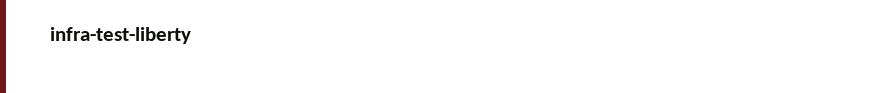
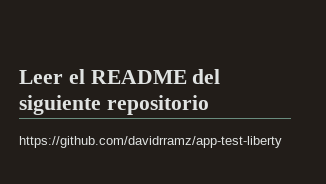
[50,27,191,44] infra-test-liberty -> [19,69,221,84] [19,95,209,115] [19,136,282,148] Leer el README del siguiente repositorio // https://github.com/davidrramz/app-test-liberty

